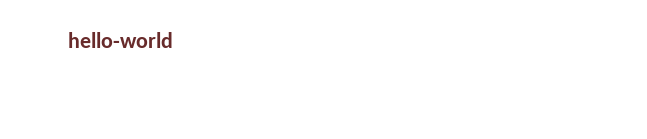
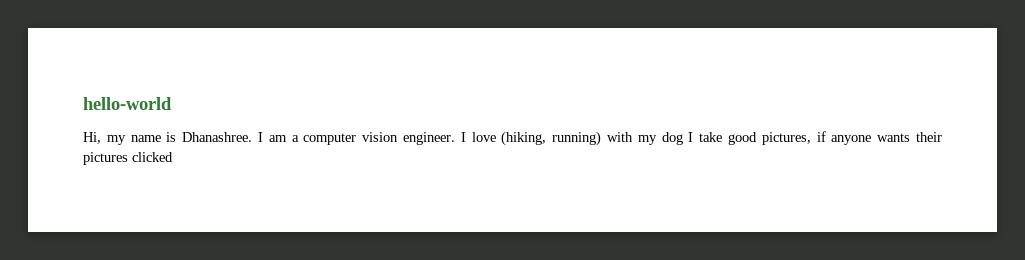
(173, 40) none -> [83,131,942,146] [83,152,173,165] // Hi, my name is Dhanashree. I am a computer vision engineer. I love (hiking, running) with my dog I take good pictures, if anyone wants their pictures clicked

